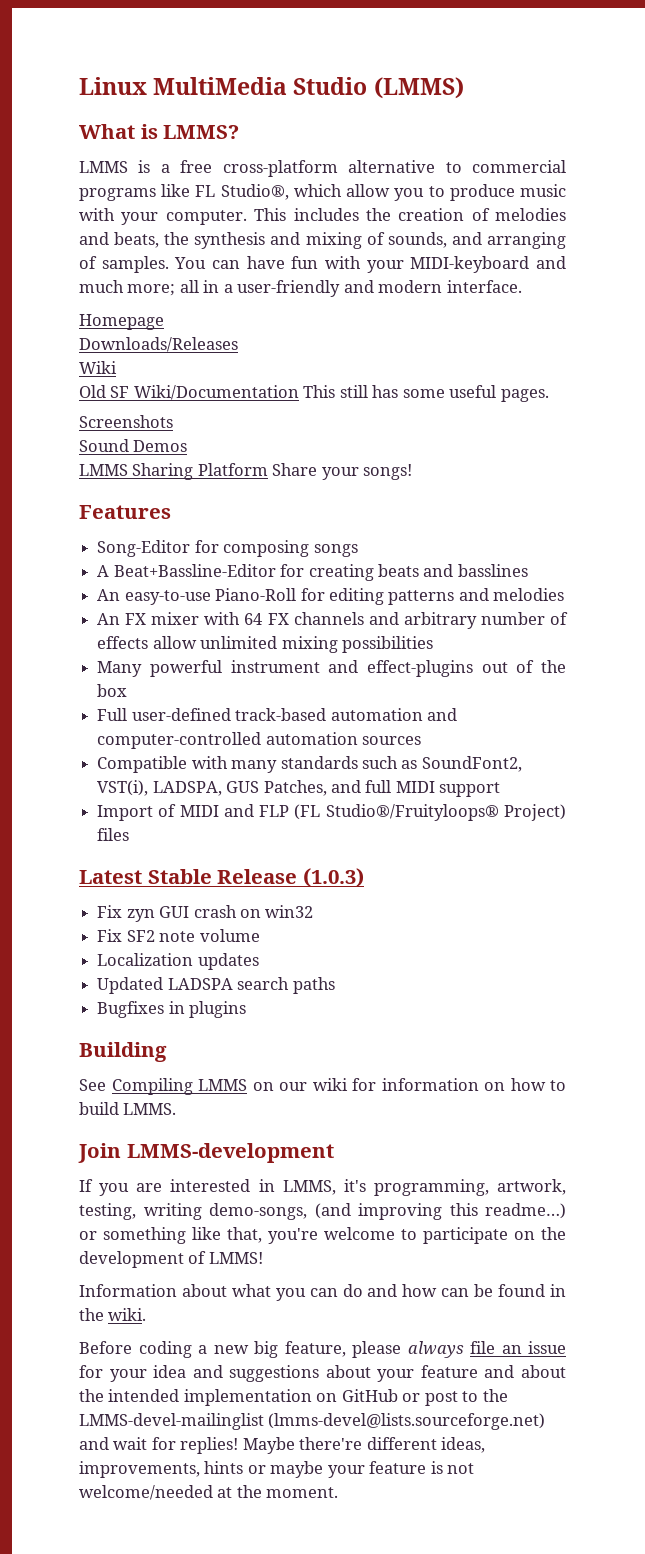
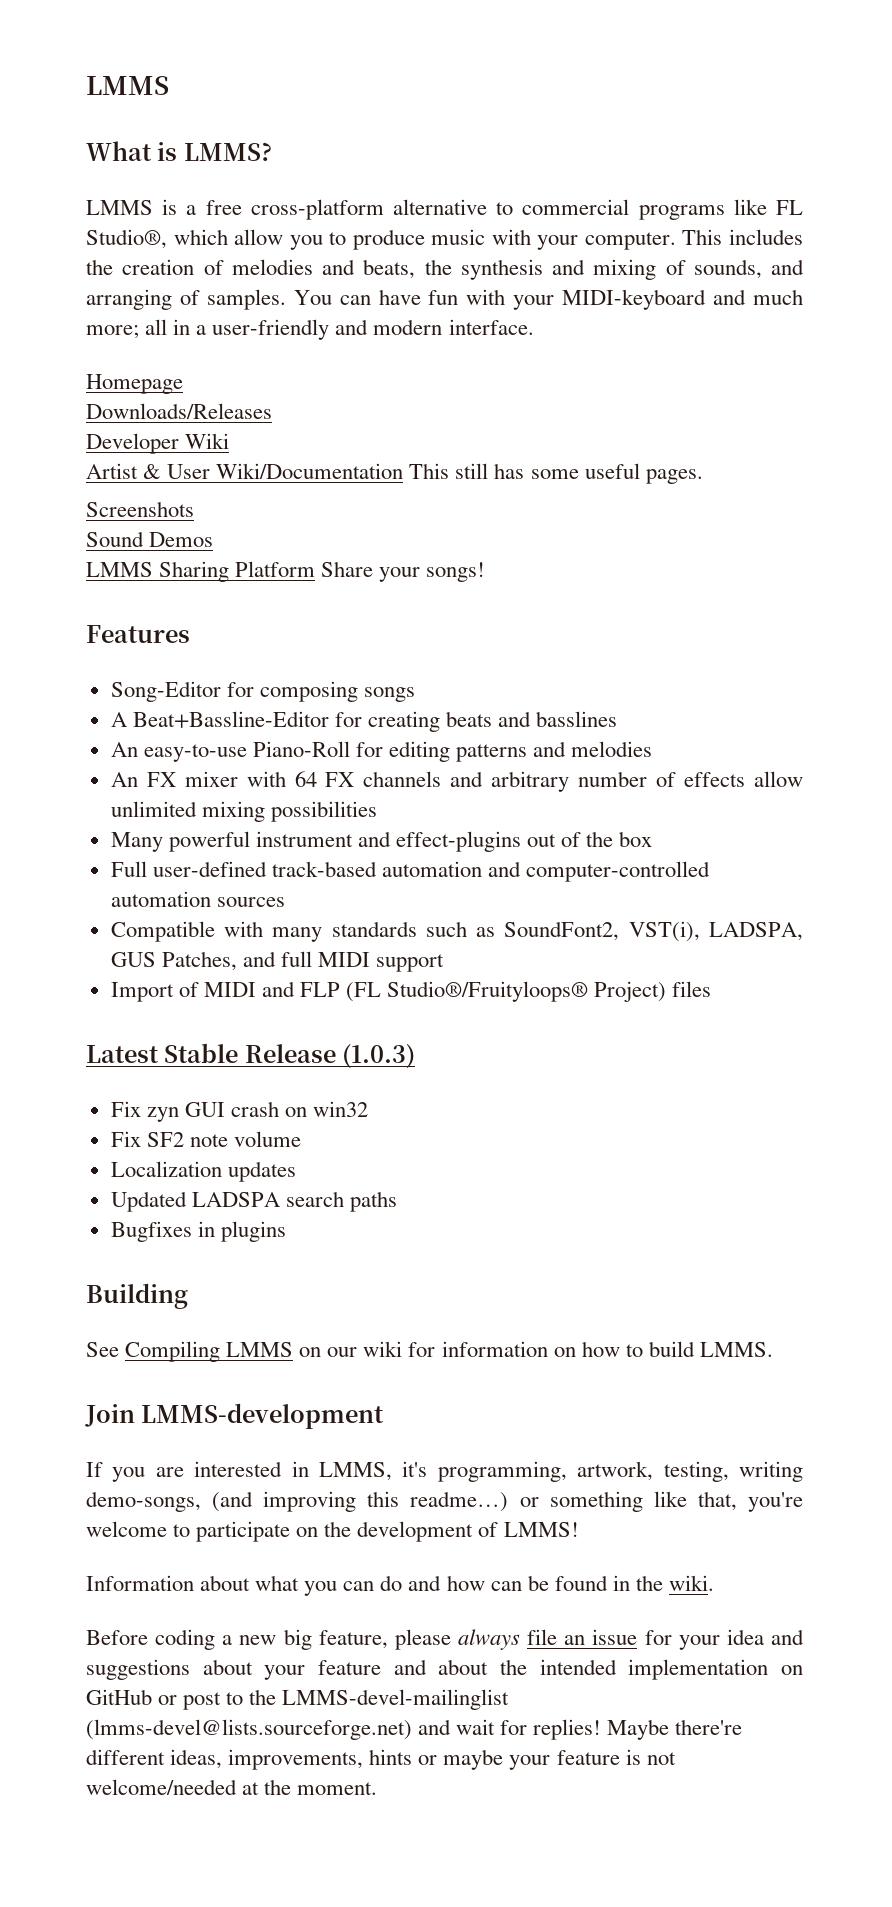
[79,77,464,99] Linux MultiMedia Studio (LMMS) -> [86,76,169,95] LMMS
(238, 344) none -> [86,433,179,454] Developer
[79,385,130,398] Old SF -> [86,463,211,479] Artist & User

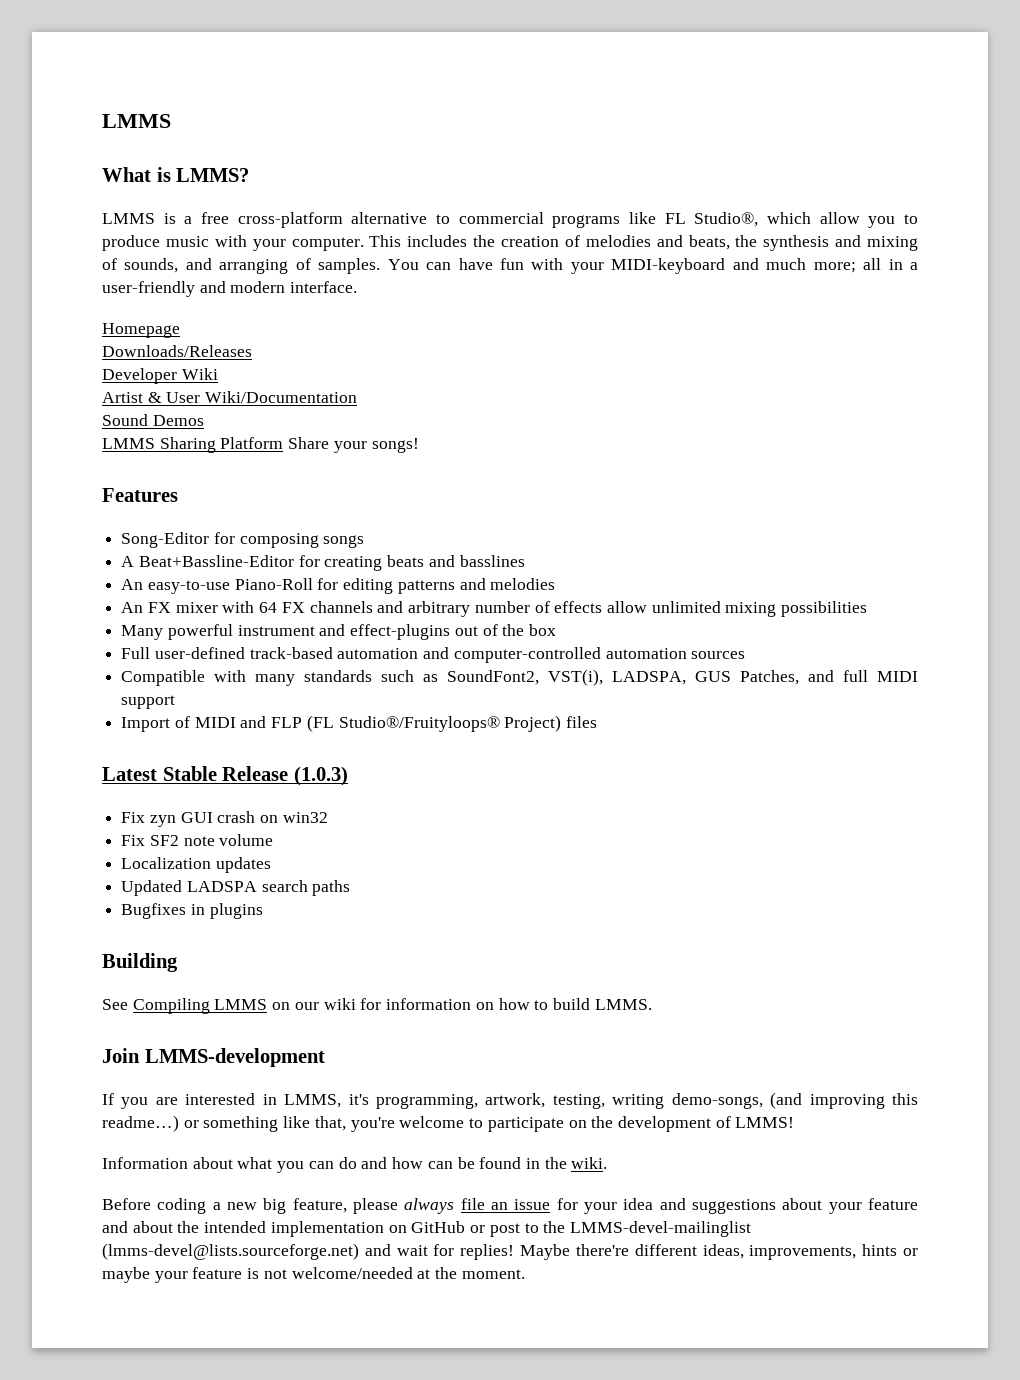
[409,463,703,484] [86,501,194,517] This still has some useful pages. // Screenshots -> (358, 397) none

